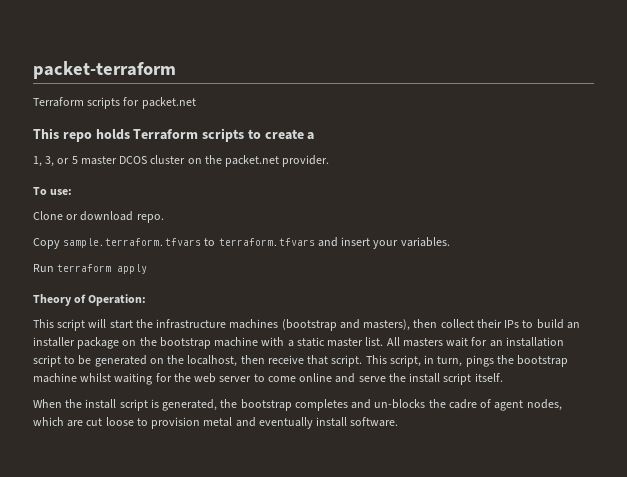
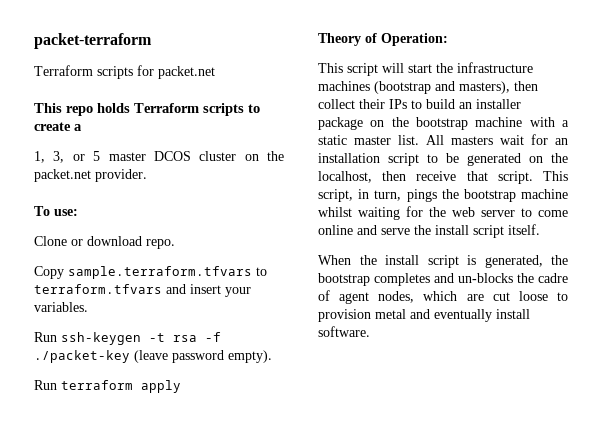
(450, 242) none -> [34,332,221,345] [34,350,272,363] // Run ssh-keygen -t rsa -f ./packet-key (leave password empty).

